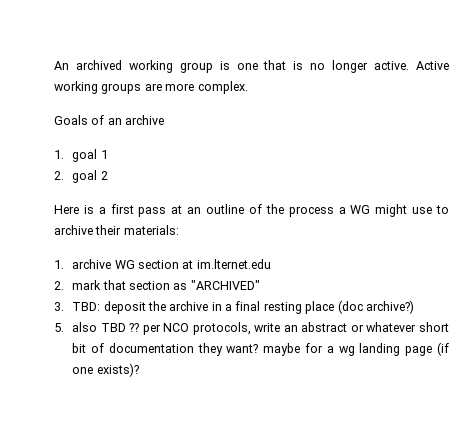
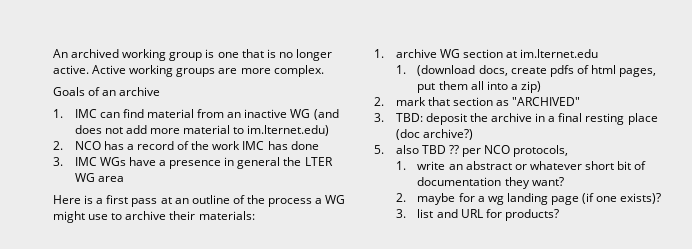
[72,149,108,162] [54,170,108,183] goal 1 // 2. goal 2 -> [74,109,339,120] [74,125,330,136] [53,141,319,150] [53,157,333,169] [74,173,124,182] IMC can find material from an inactive WG (and does not add more material to im.lternet.edu) // 2. NCO has a record of the work IMC has done // 3. IMC WGs have a presence in general the LTER WG area
(271, 264) none -> [395,65,657,77] [417,81,541,93] // 1. (download docs, create pdfs of html pages, put them all into a zip)
(251, 328) none -> [395,161,406,170] // 1.
(259, 348) none -> [395,193,406,202] // 2.
(139, 370) none -> [395,209,559,221] // 3. list and URL for products?

